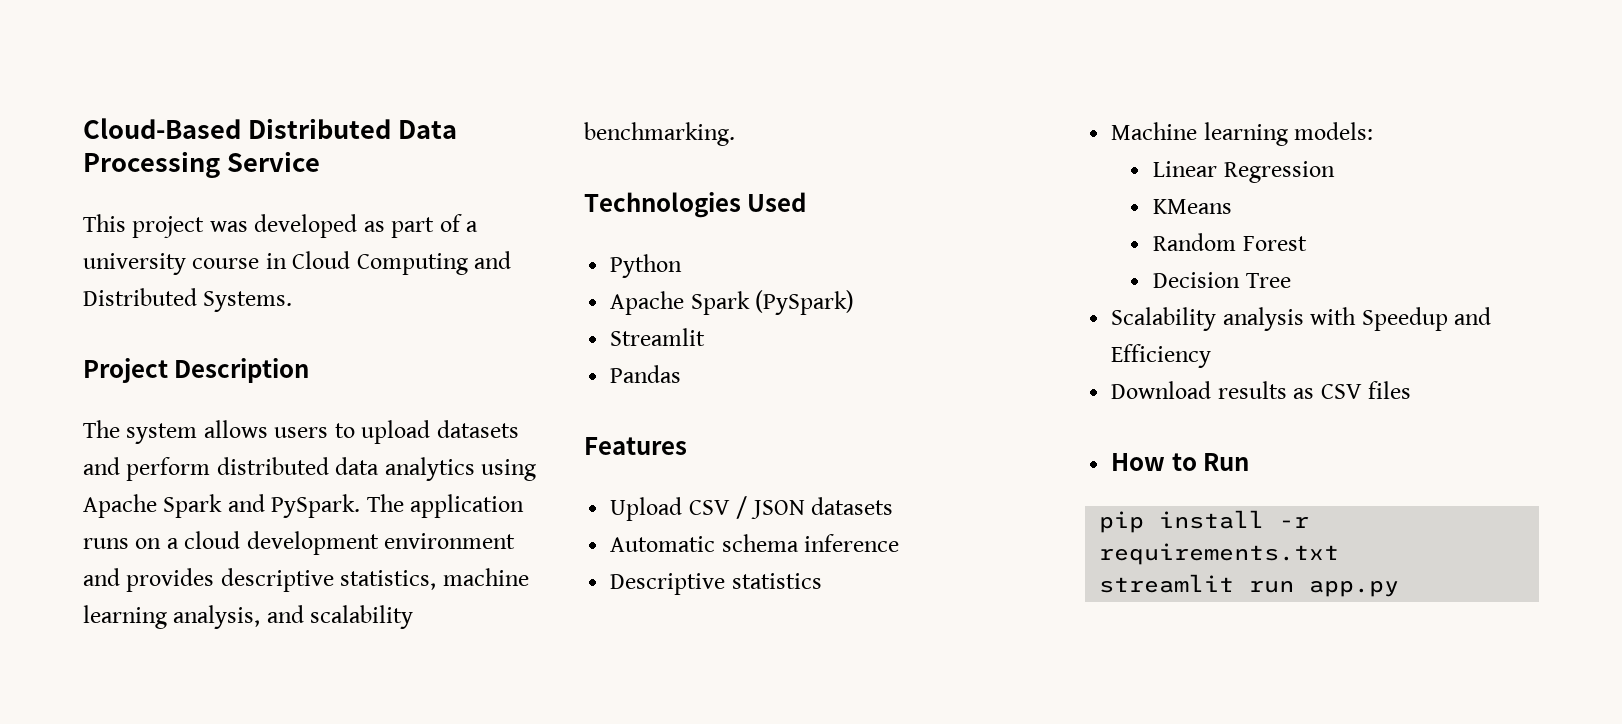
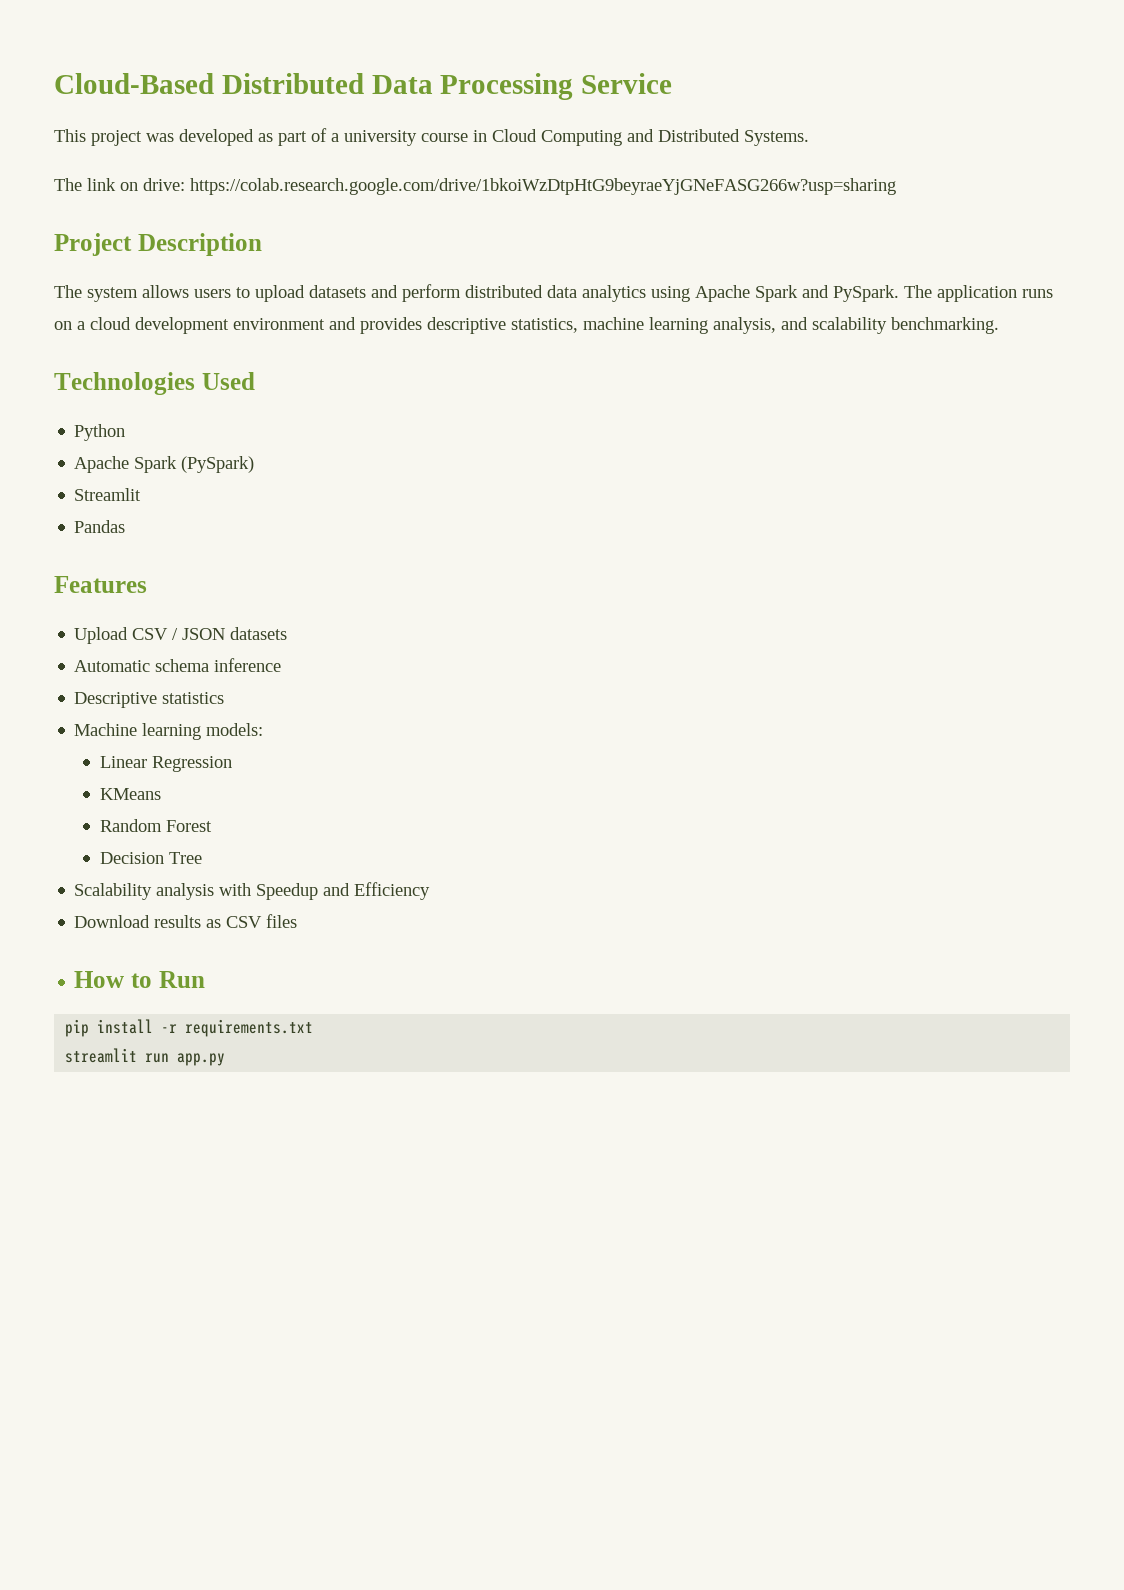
(293, 301) none -> [54,178,896,195] // The link on drive: https://colab.research.google.com/drive/1bkoiWzDtpHtG9beyraeYjGNeFASG266w?usp=sharing

